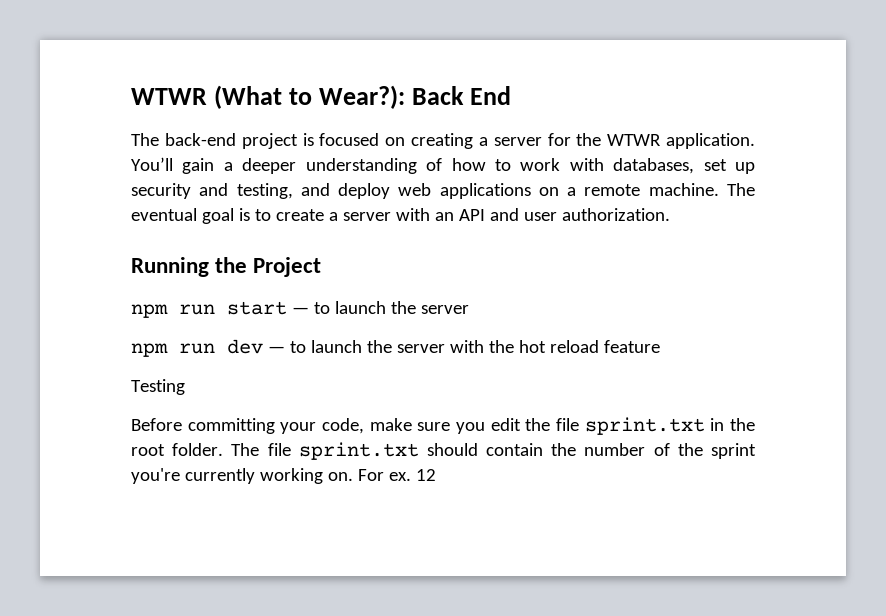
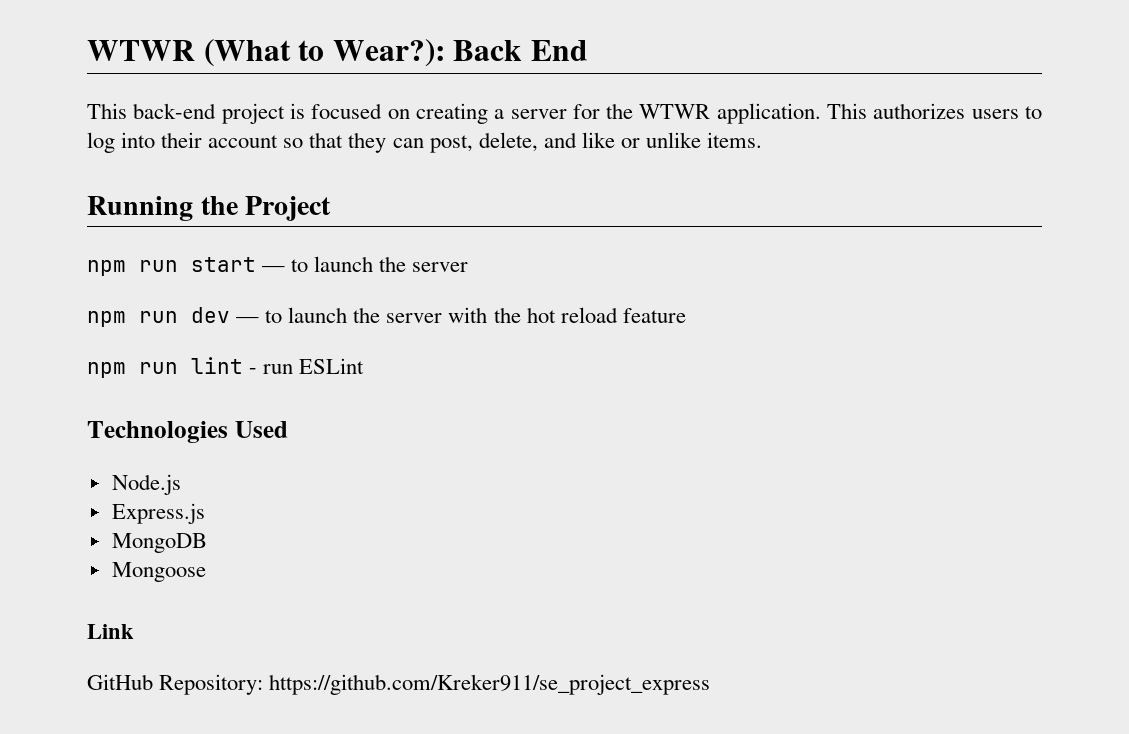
[131,133,159,146] The -> [87,103,127,119] This
[131,157,755,174] [131,183,755,199] [131,208,670,224] You’ll gain a deeper understanding of how to work with databases, set up security and testing, and deploy web applications on a remote machine. The eventual goal is to create a server with an API and user authorization. -> [827,103,1042,119] [87,132,763,153] This authorizes users to log into their account so that they can post, delete, and like or unlike items.
[131,379,185,395] [131,417,755,435] [131,442,756,460] [131,468,436,484] Testing // Before committing your code, make sure you edit the file sprint.txt in the root folder. The file sprint.txt should contain the number of the sprint you're currently working on. For ex. 12 -> [87,357,365,378] [87,421,288,443] [111,474,181,495] [111,503,205,524] [111,533,207,553] [111,562,206,582] [87,624,134,639] [87,674,711,695] npm run lint - run ESLint // Technologies Used // Node.js // Express.js // MongoDB // Mongoose // Link // GitHub Repository: https://github.com/Kreker911/se_project_express

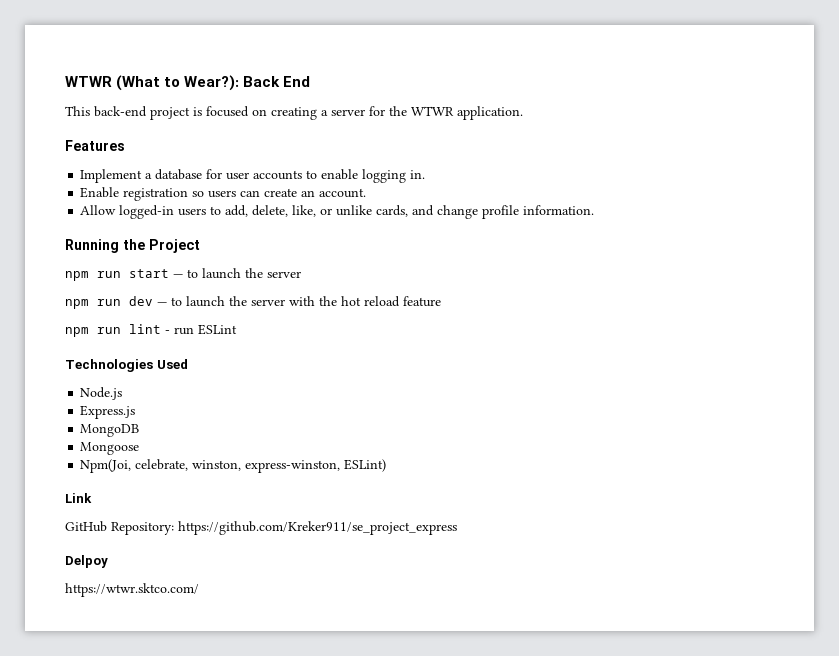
[827,103,1042,119] [87,132,763,153] This authorizes users to log into their account so that they can post, delete, and like or unlike items. -> [65,140,125,151] [80,169,426,183] [80,187,367,201] [80,205,595,219] // Features // Implement a database for user accounts to enable logging in. // Enable registration so users can create an account. // Allow logged-in users to add, delete, like, or unlike cards, and change profile information.
(206, 572) none -> [80,459,387,473] // Npm(Joi, celebrate, winston, express-winston, ESLint)
(711, 684) none -> [65,555,108,568] [65,583,199,597] // Delpoy // https://wtwr.sktco.com/

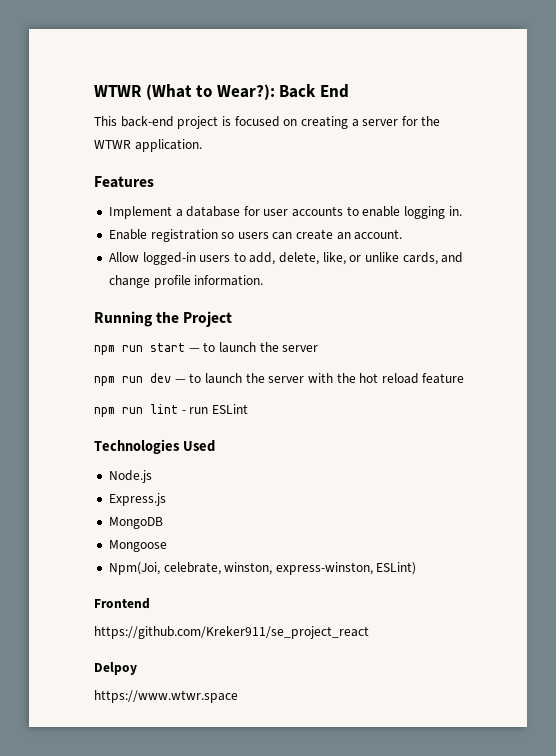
[65,493,92,503] [65,521,457,535] Link // GitHub Repository: https://github.com/Kreker911/se_project_express -> [94,598,150,609] [94,626,369,639] Frontend // https://github.com/Kreker911/se_project_react
[65,583,199,597] https://wtwr.sktco.com/ -> [94,690,238,703] https://www.wtwr.space

